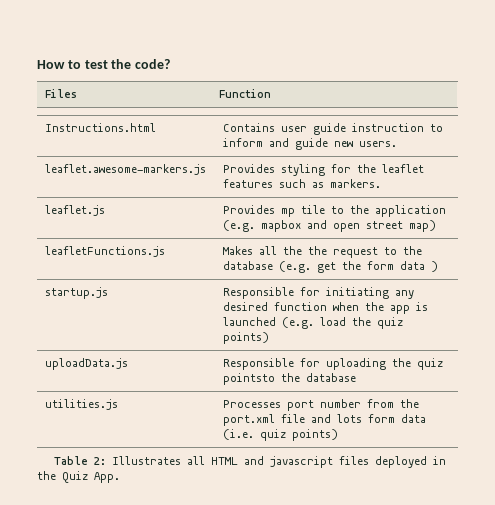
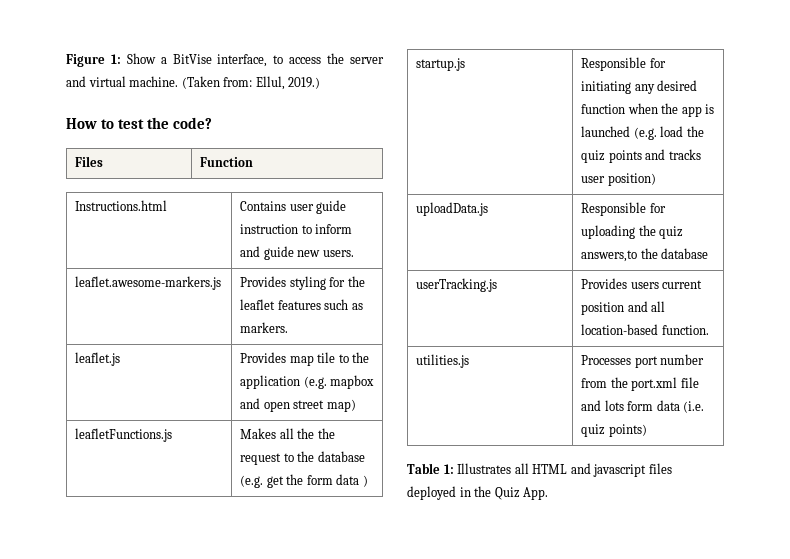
(37, 64) none -> [66,53,384,67] [66,76,321,90] Figure 1: Show a BitVise interface, to access the server and virtual machine. (Taken from: Ellul, 2019.) //
[281,208,296,217] mp -> [289,355,314,366] map
[223,332,270,344] points) -> [608,149,701,163] [581,173,656,186] points and tracks user position)
[223,373,357,385] pointsto the database -> [581,248,709,262] [416,278,498,292] [581,278,703,289] [581,301,666,315] [581,324,709,335] answers,to the database // userTracking.js | Provides users current position and all location-based function.
[93,457,106,465] 2: -> [443,464,454,474] 1:

